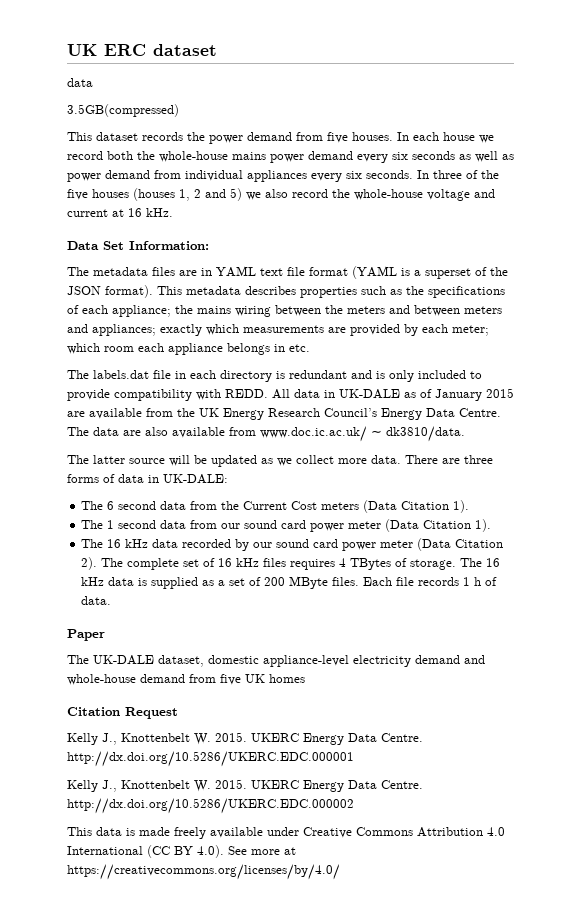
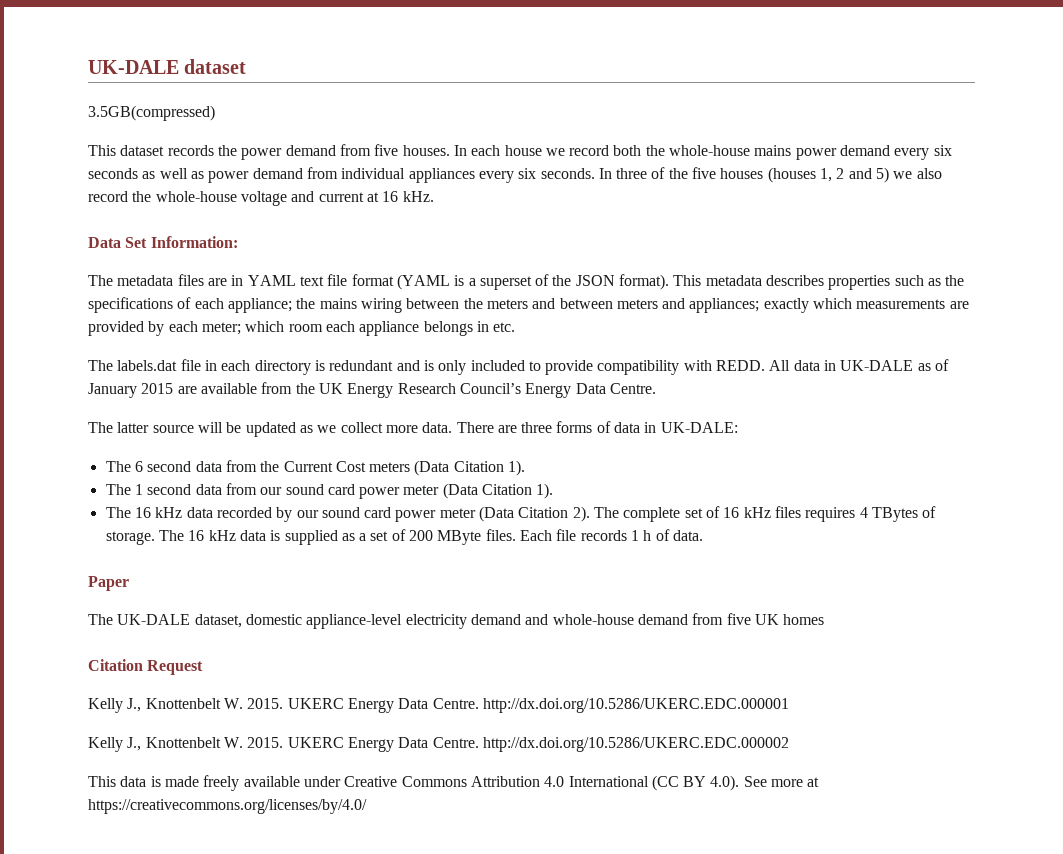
[67,44,217,56] [67,78,93,87] UK ERC dataset // data -> [88,59,247,74] UK-DALE dataset
[67,426,465,442] The data are also available from www.doc.ic.ac.uk/ ∼ dk3810/data. -> (656, 388) none

